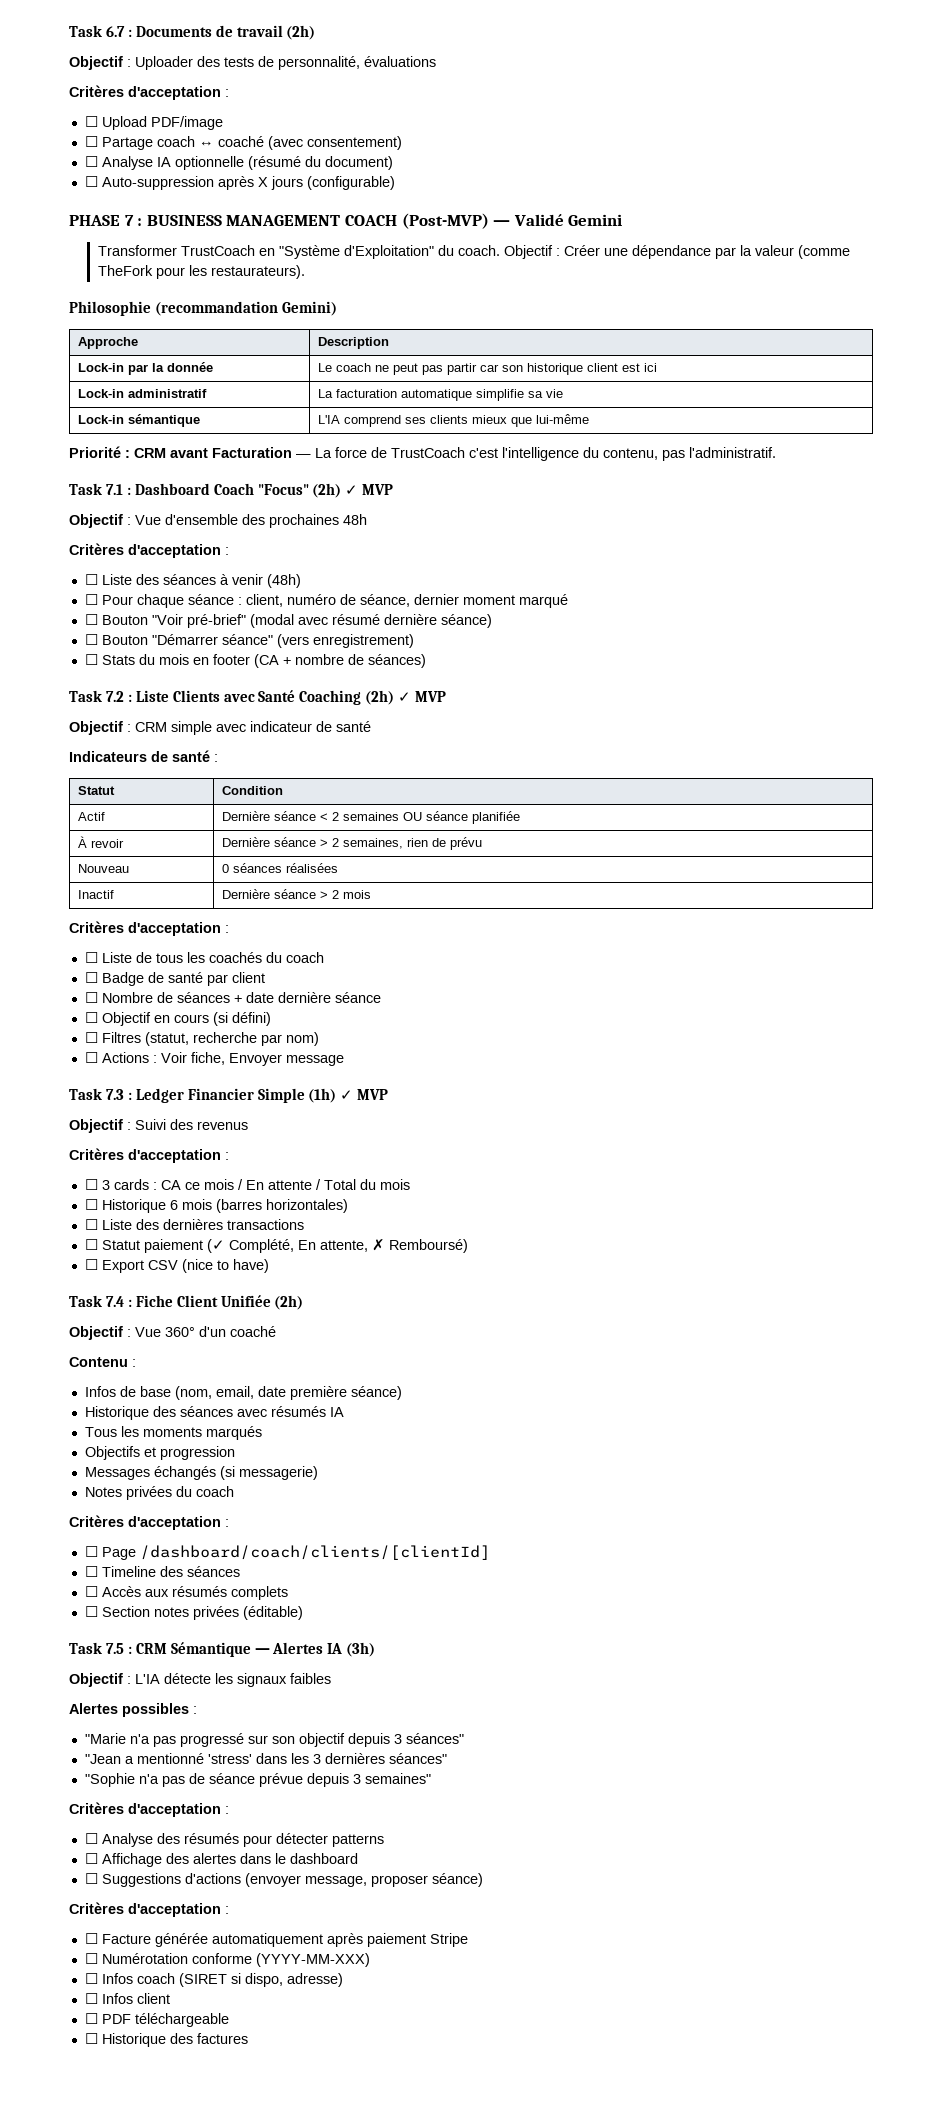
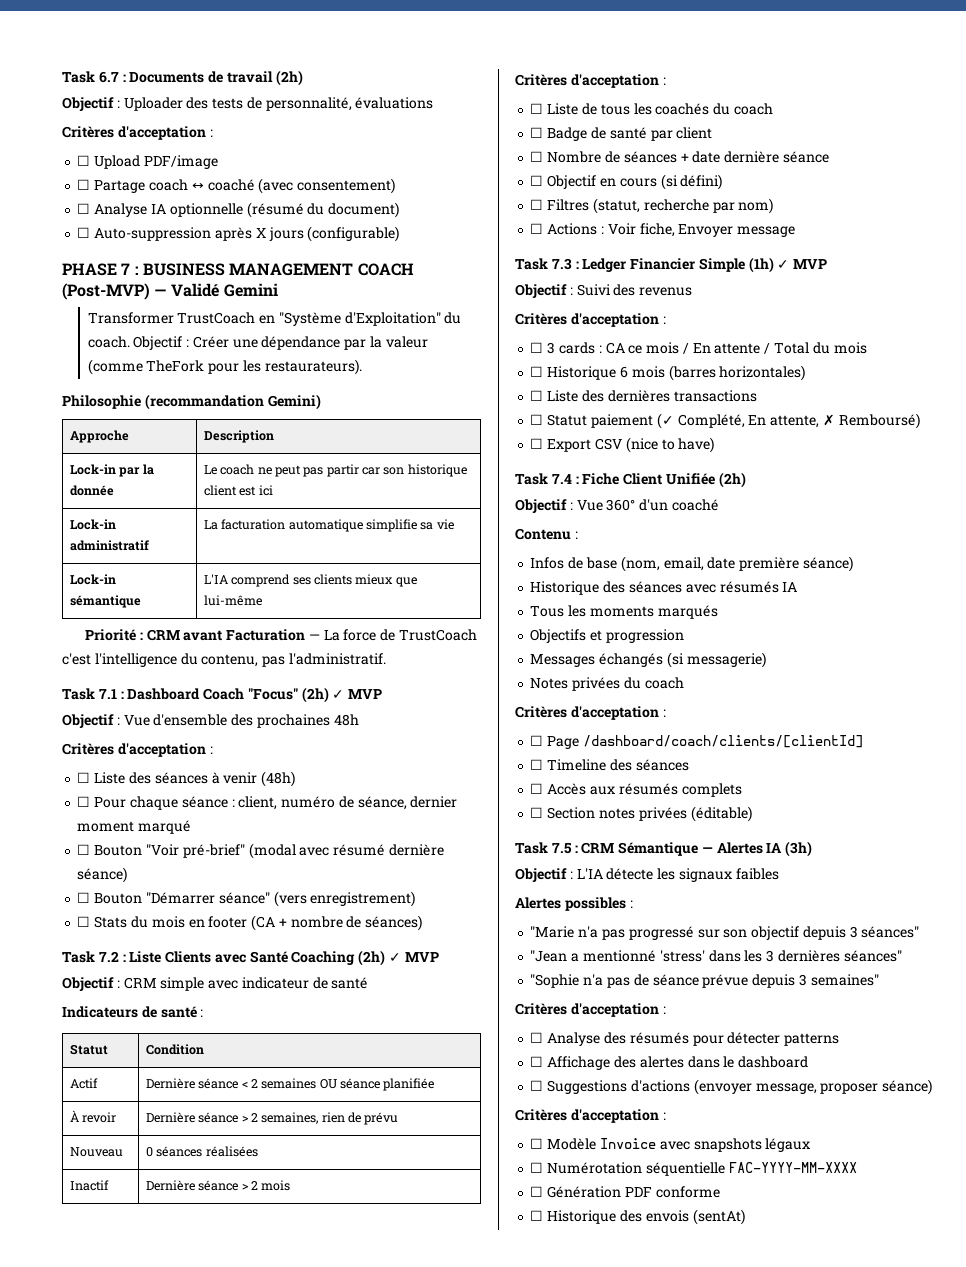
[101,1933,468,1947] Facture générée automatiquement après paiement Stripe -> [547,1138,811,1152] Modèle Invoice avec snapshots légaux
[191,1953,370,1967] [84,1973,343,1987] [84,1993,170,2004] [84,2013,229,2027] conforme (YYYY-MM-XXX) // ☐ Infos coach (SIRET si dispo, adresse) // ☐ Infos client // ☐ PDF téléchargeable -> [645,1162,857,1176] [530,1186,720,1198] séquentielle FAC-YYYY-MM-XXXX // ☐ Génération PDF conforme
[196,2033,248,2044] factures -> [645,1209,745,1225] envois (sentAt)

